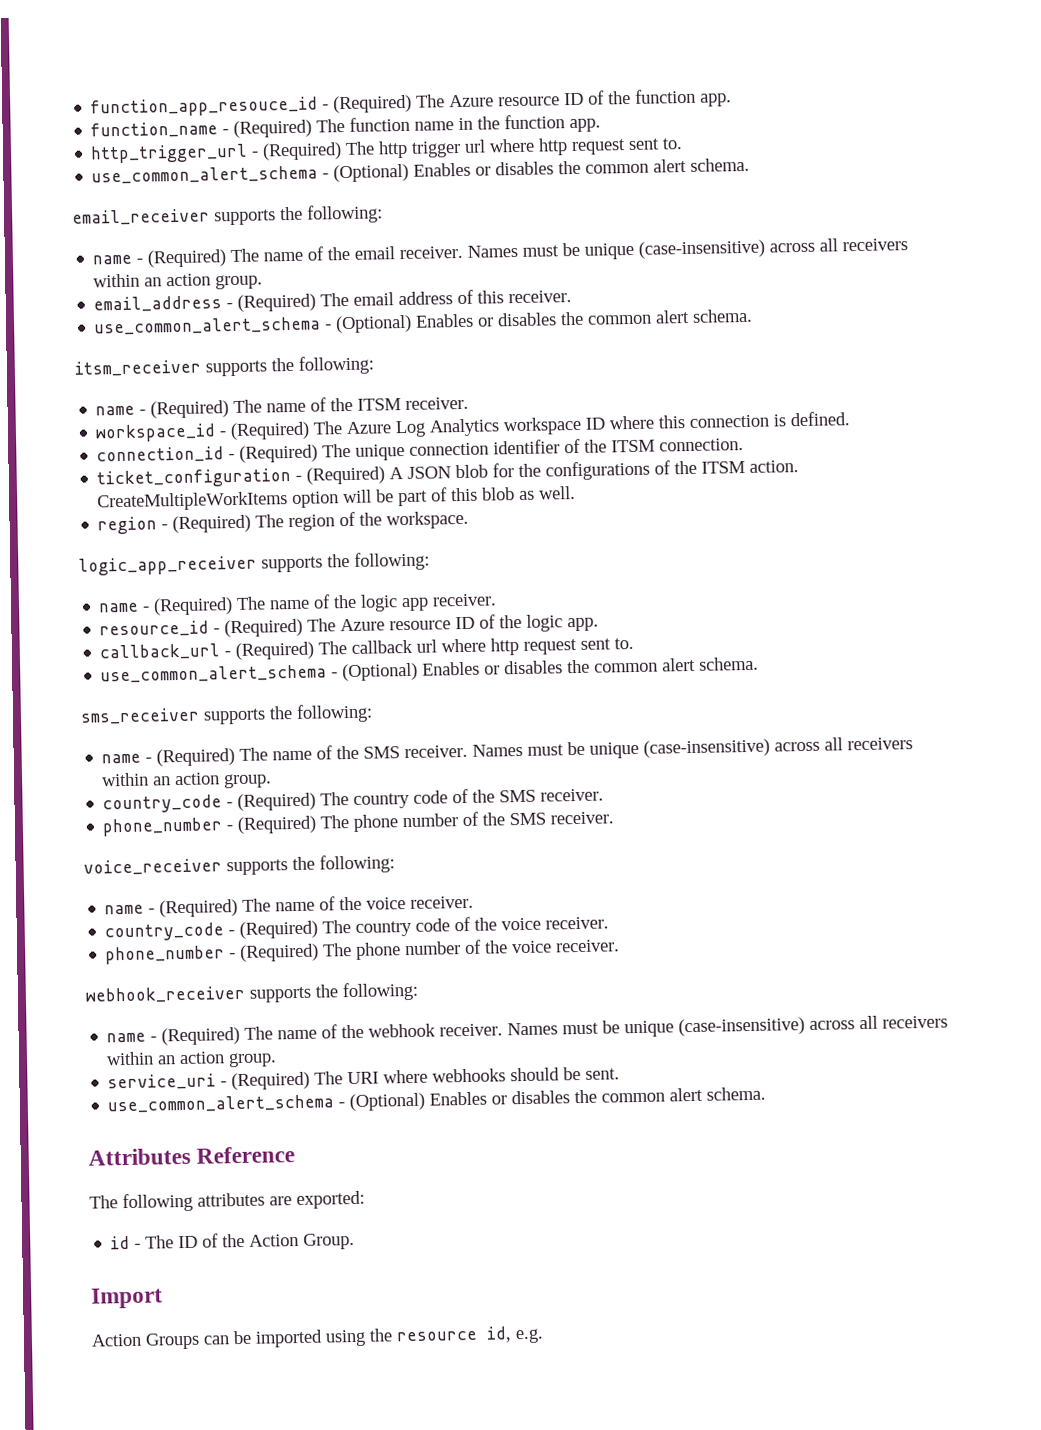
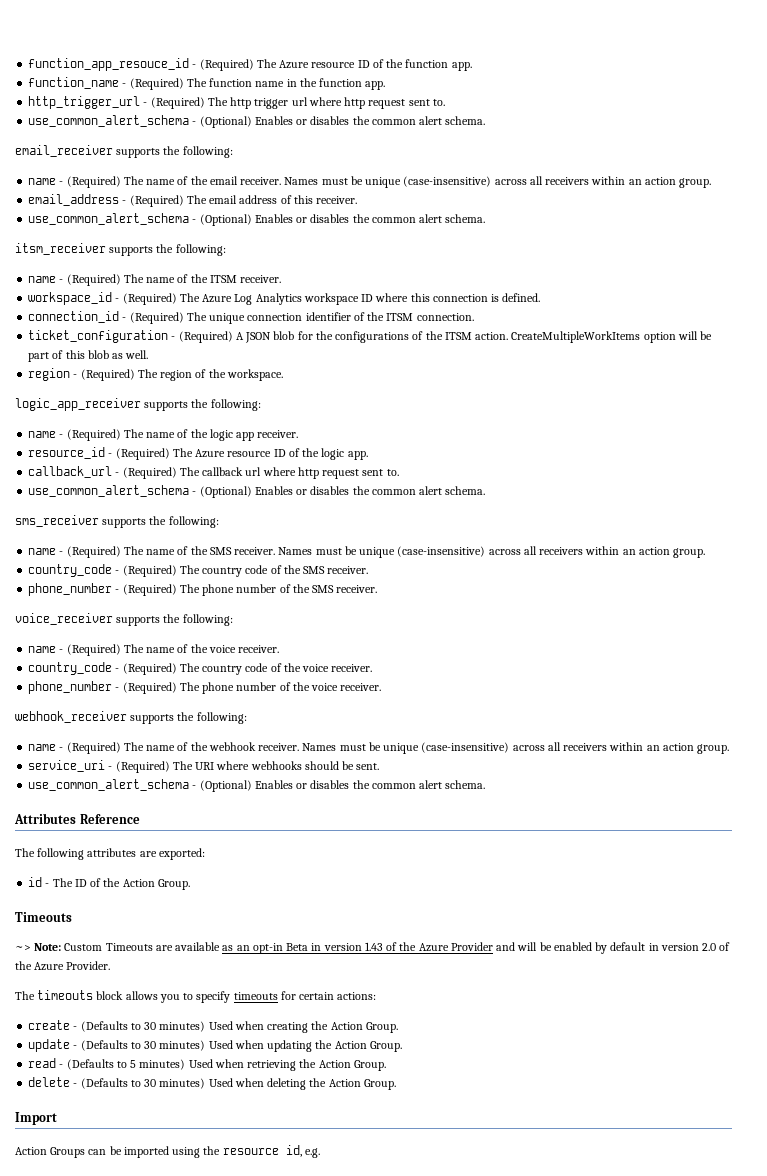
(356, 1241) none -> [15,912,72,922] [15,942,731,954] [15,961,111,971] [15,990,377,1003] [28,1020,398,1033] [28,1039,402,1052] [28,1058,386,1071] [28,1077,396,1090] // Timeouts // ~> Note: Custom Timeouts are available as an opt-in Beta in version 1.43 of the Azure Provider and will be enabled by default in version 2.0 of the Azure Provider. // The timeouts block allows you to specify timeouts for certain actions: // create - (Defaults to 30 minutes) Used when creating the Action Group. // update - (Defaults to 30 minutes) Used when updating the Action Group. // read - (Defaults to 5 minutes) Used when retrieving the Action Group. // delete - (Defaults to 30 minutes) Used when deleting the Action Group.

